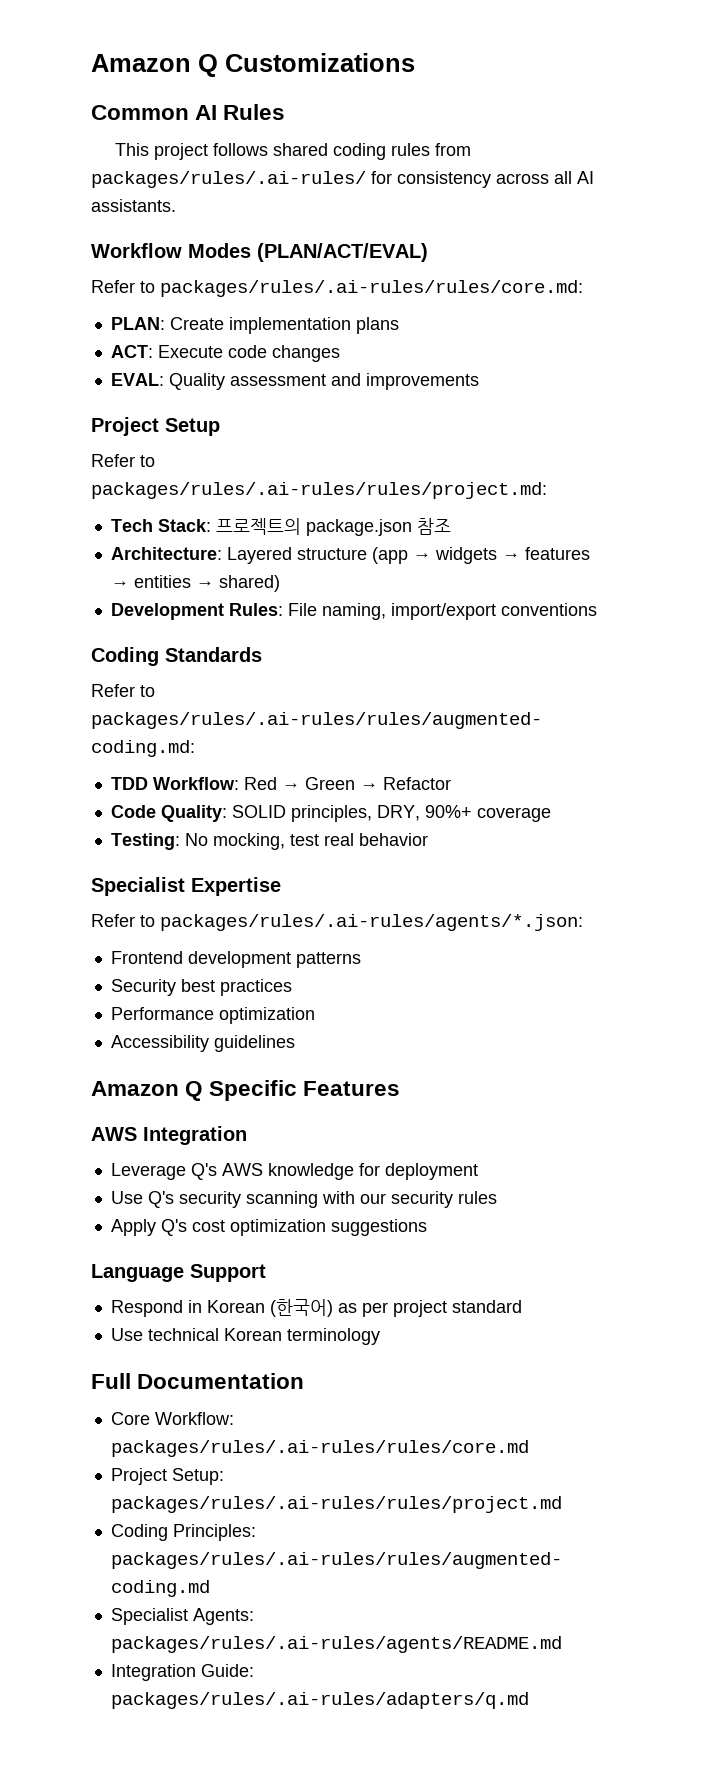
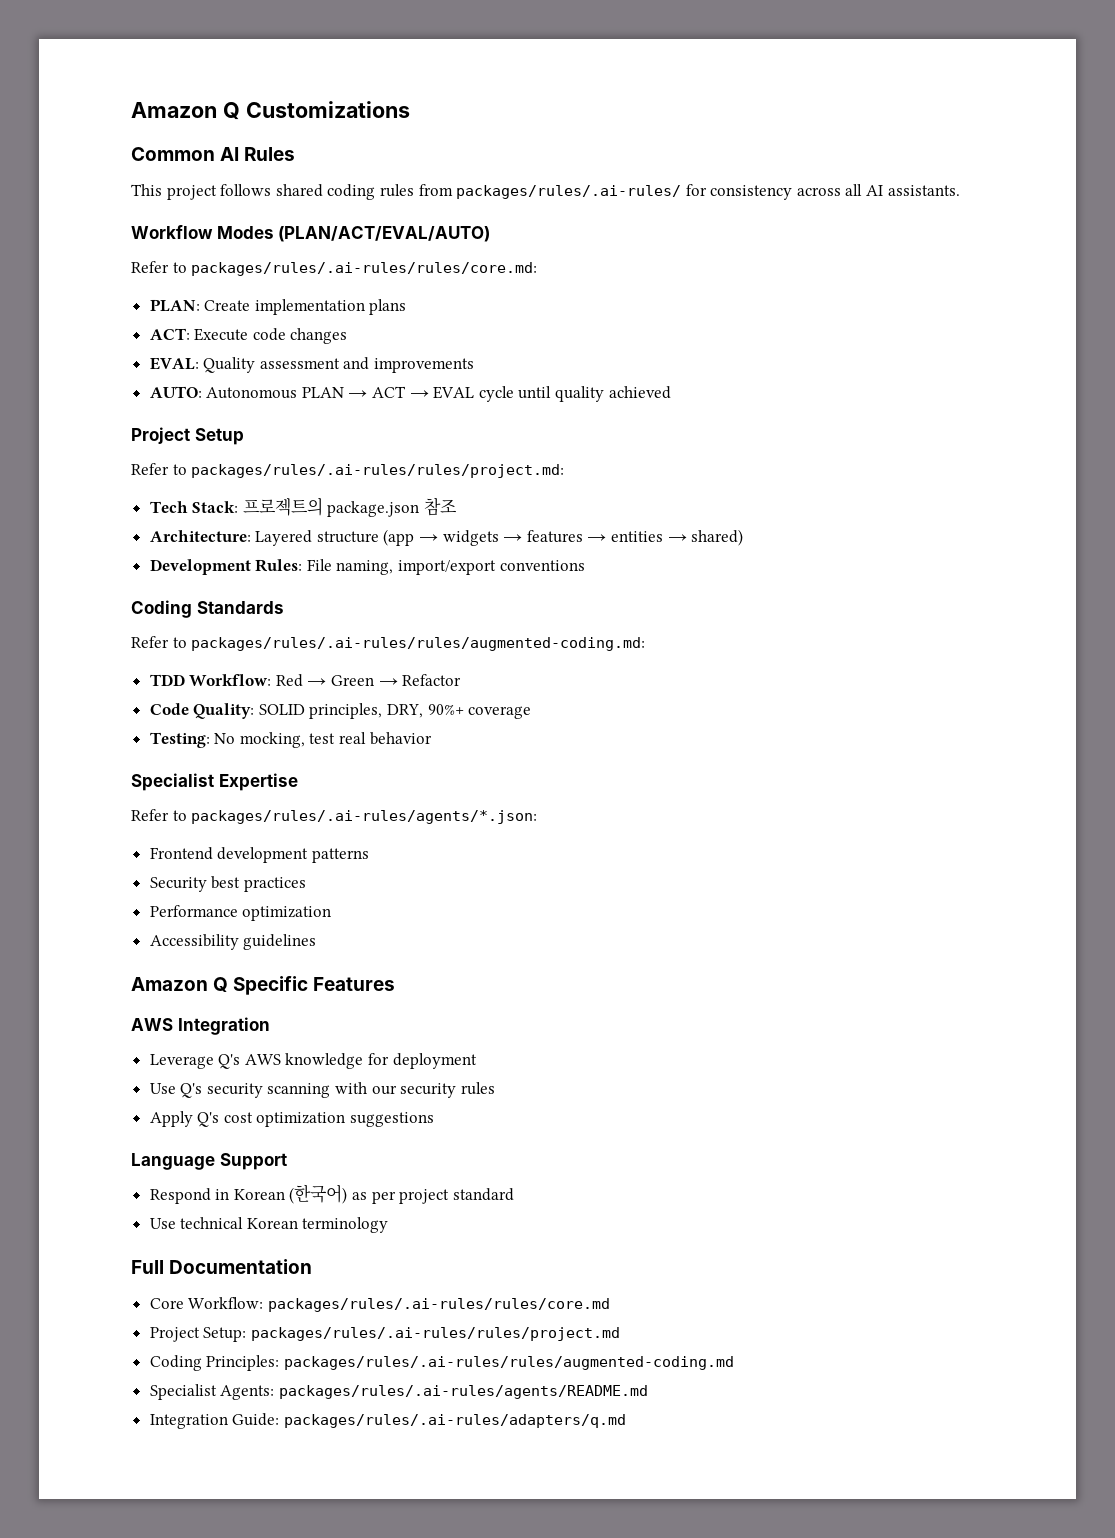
[257,243,428,262] (PLAN/ACT/EVAL) -> [278,226,491,242] (PLAN/ACT/EVAL/AUTO)
(479, 381) none -> [149,386,671,402] // AUTO: Autonomous PLAN → ACT → EVAL cycle until quality achieved

